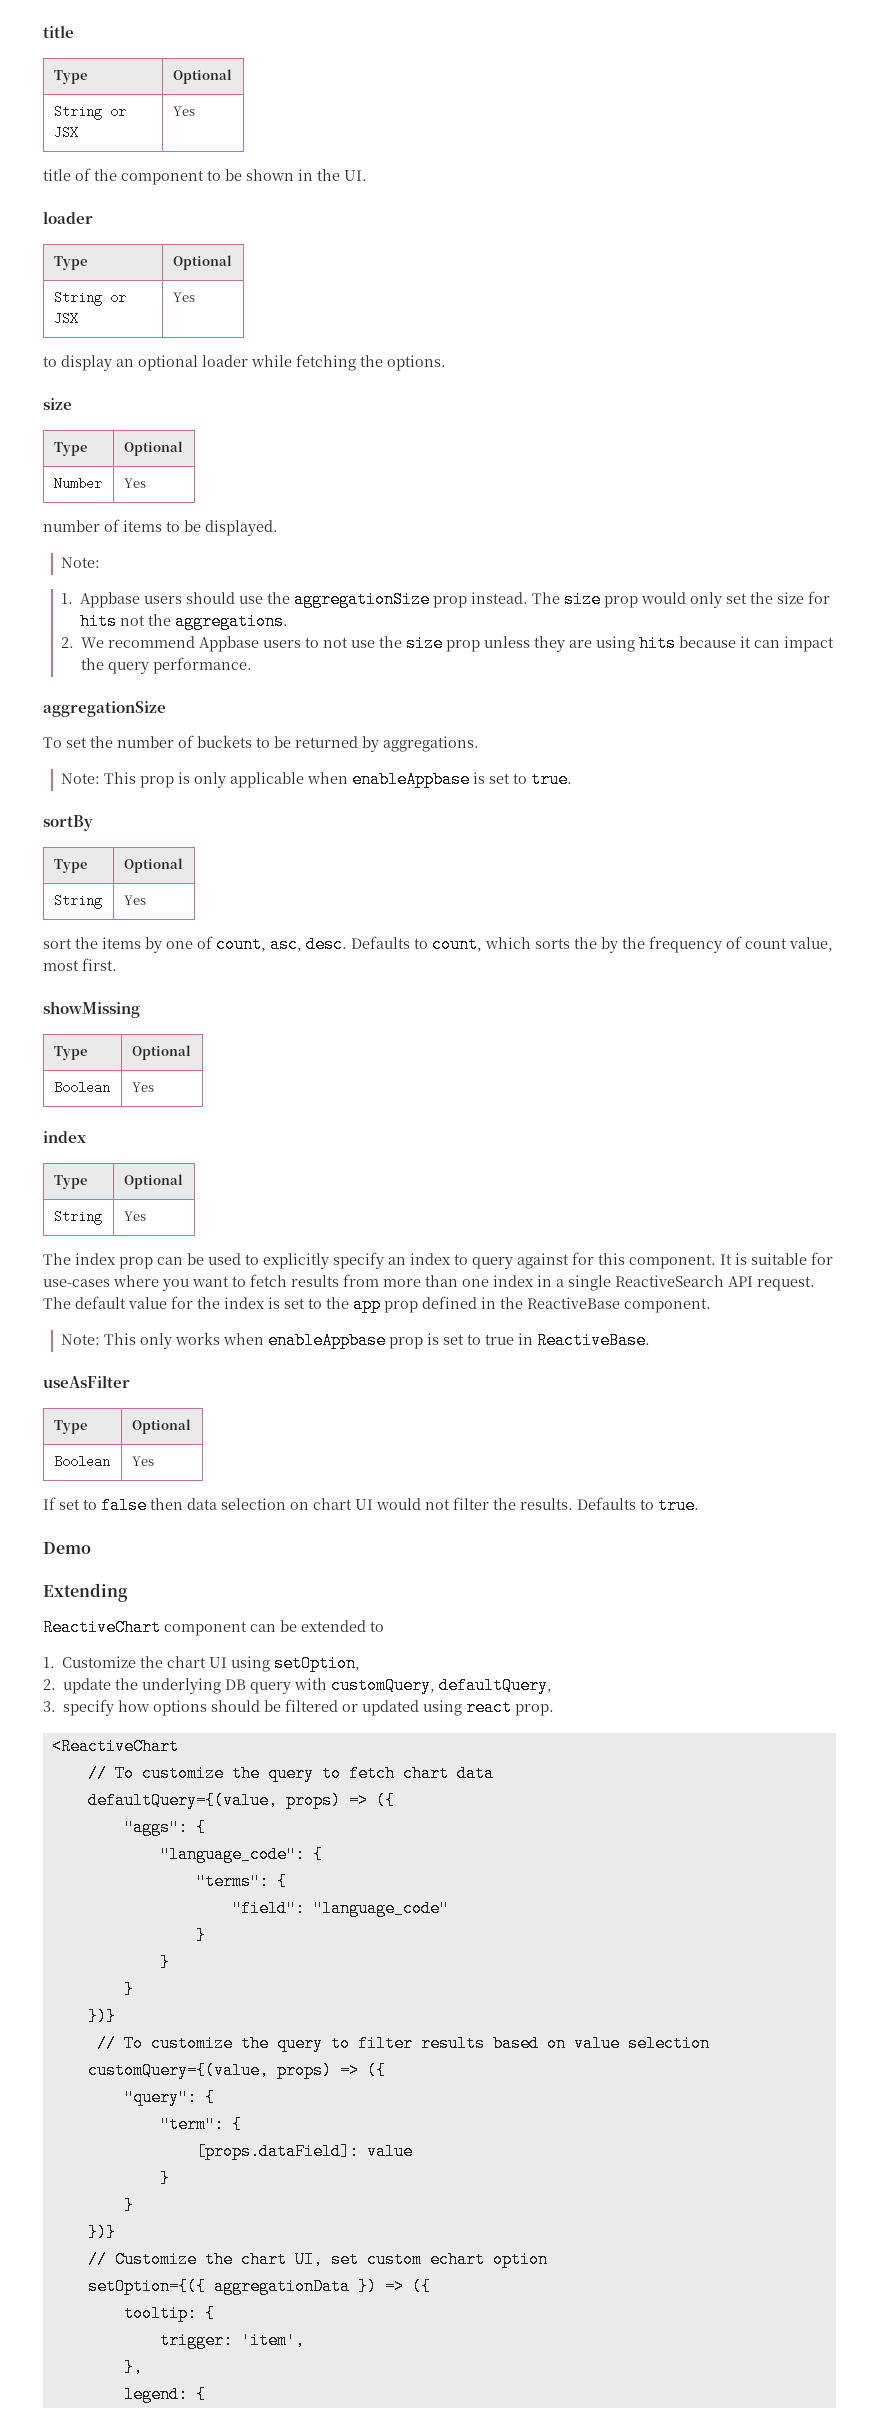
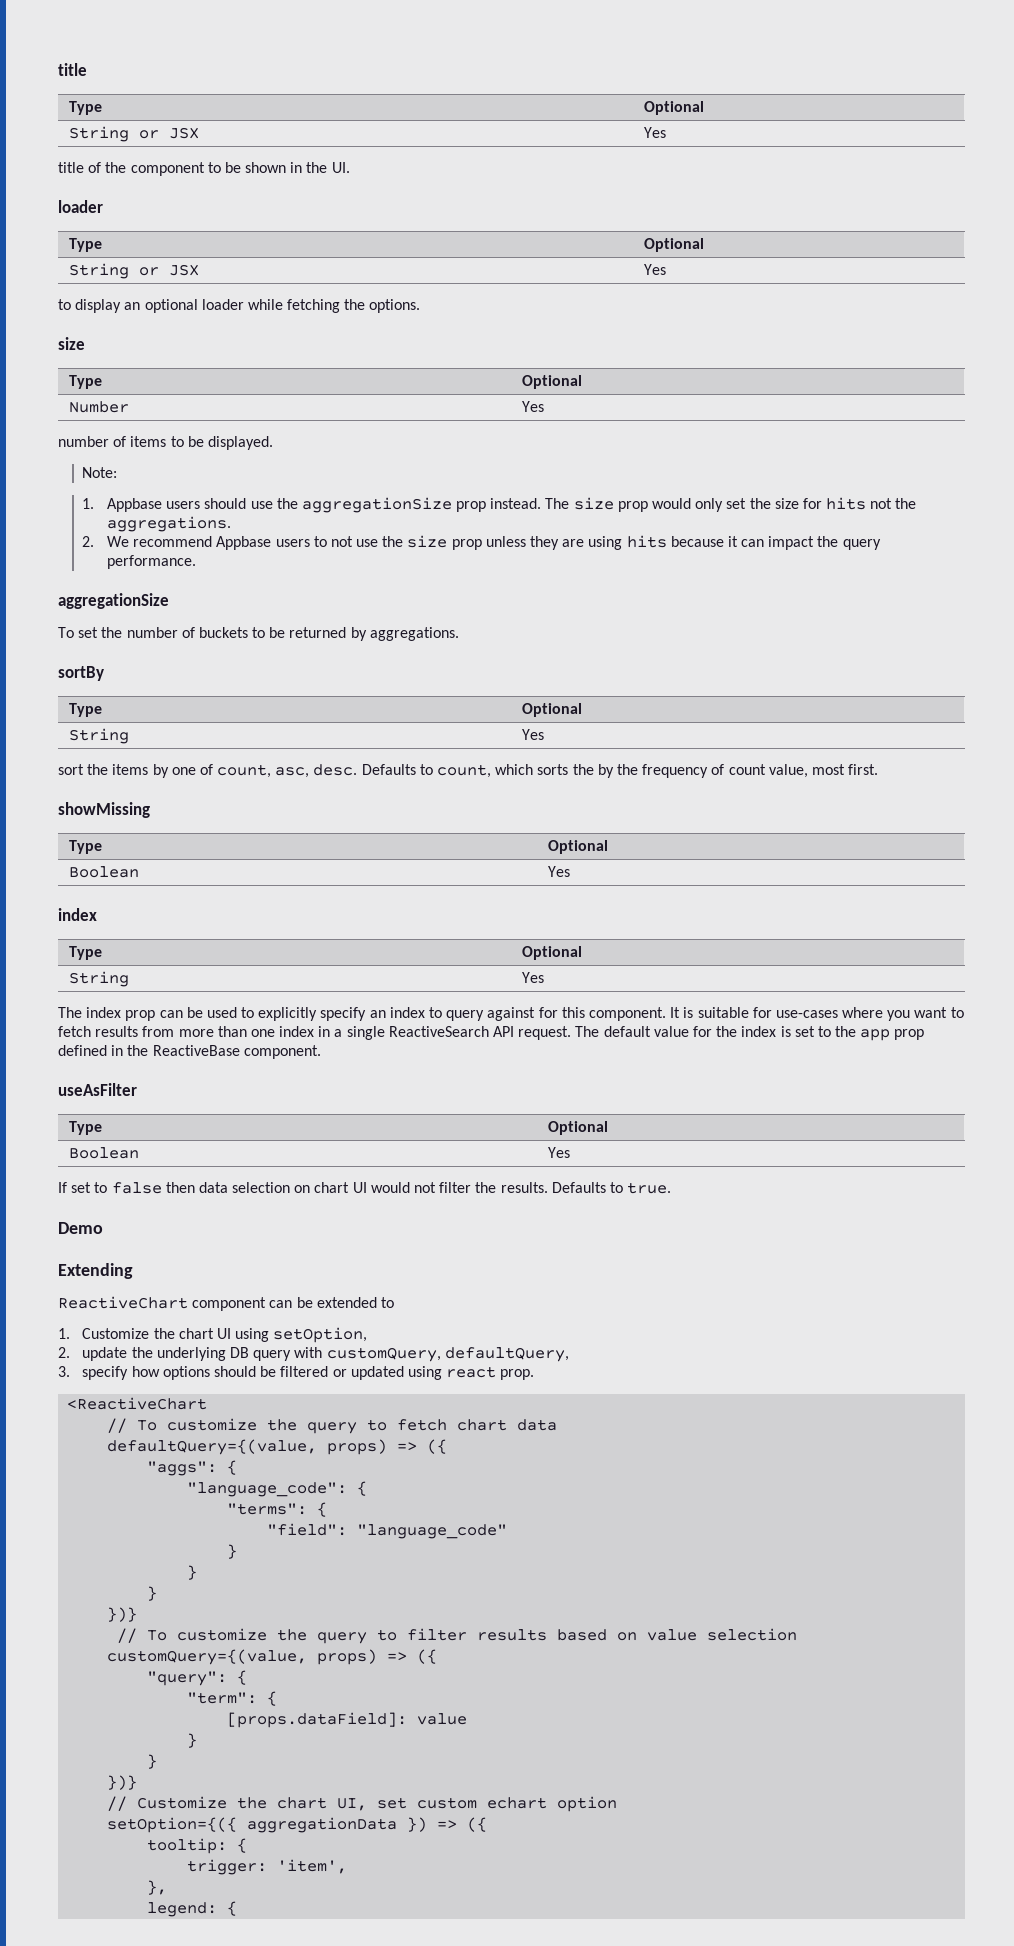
[61,771,573,788] // Note: This prop is only applicable when enableAppbase is set to true. -> (459, 634) none
[61,1332,651,1349] // Note: This only works when enableAppbase prop is set to true in ReactiveBase. -> (321, 1052) none

